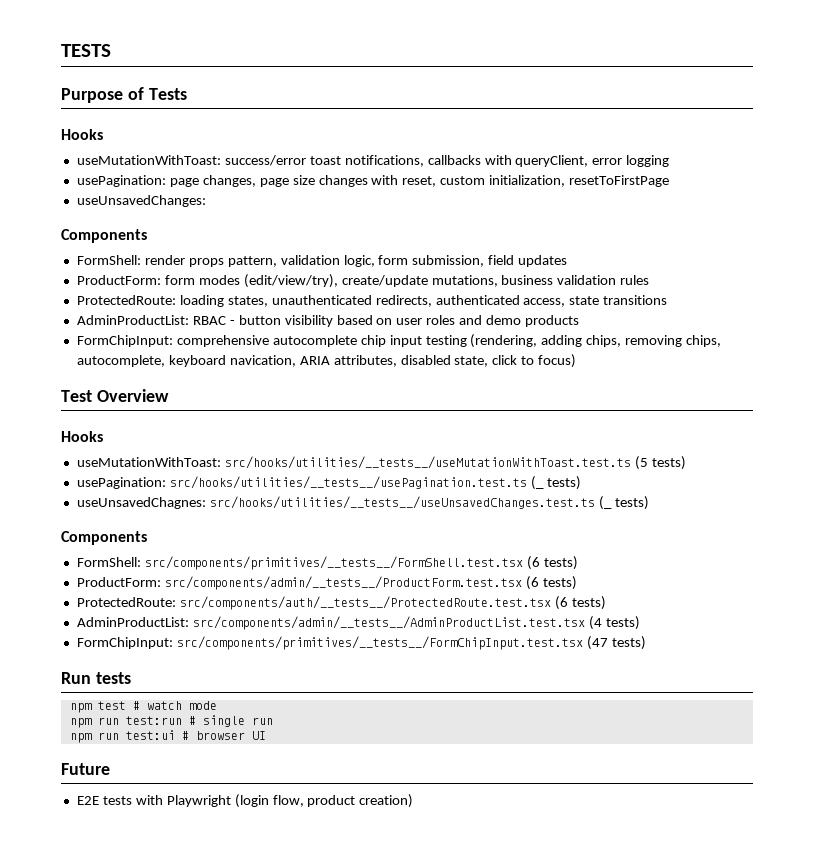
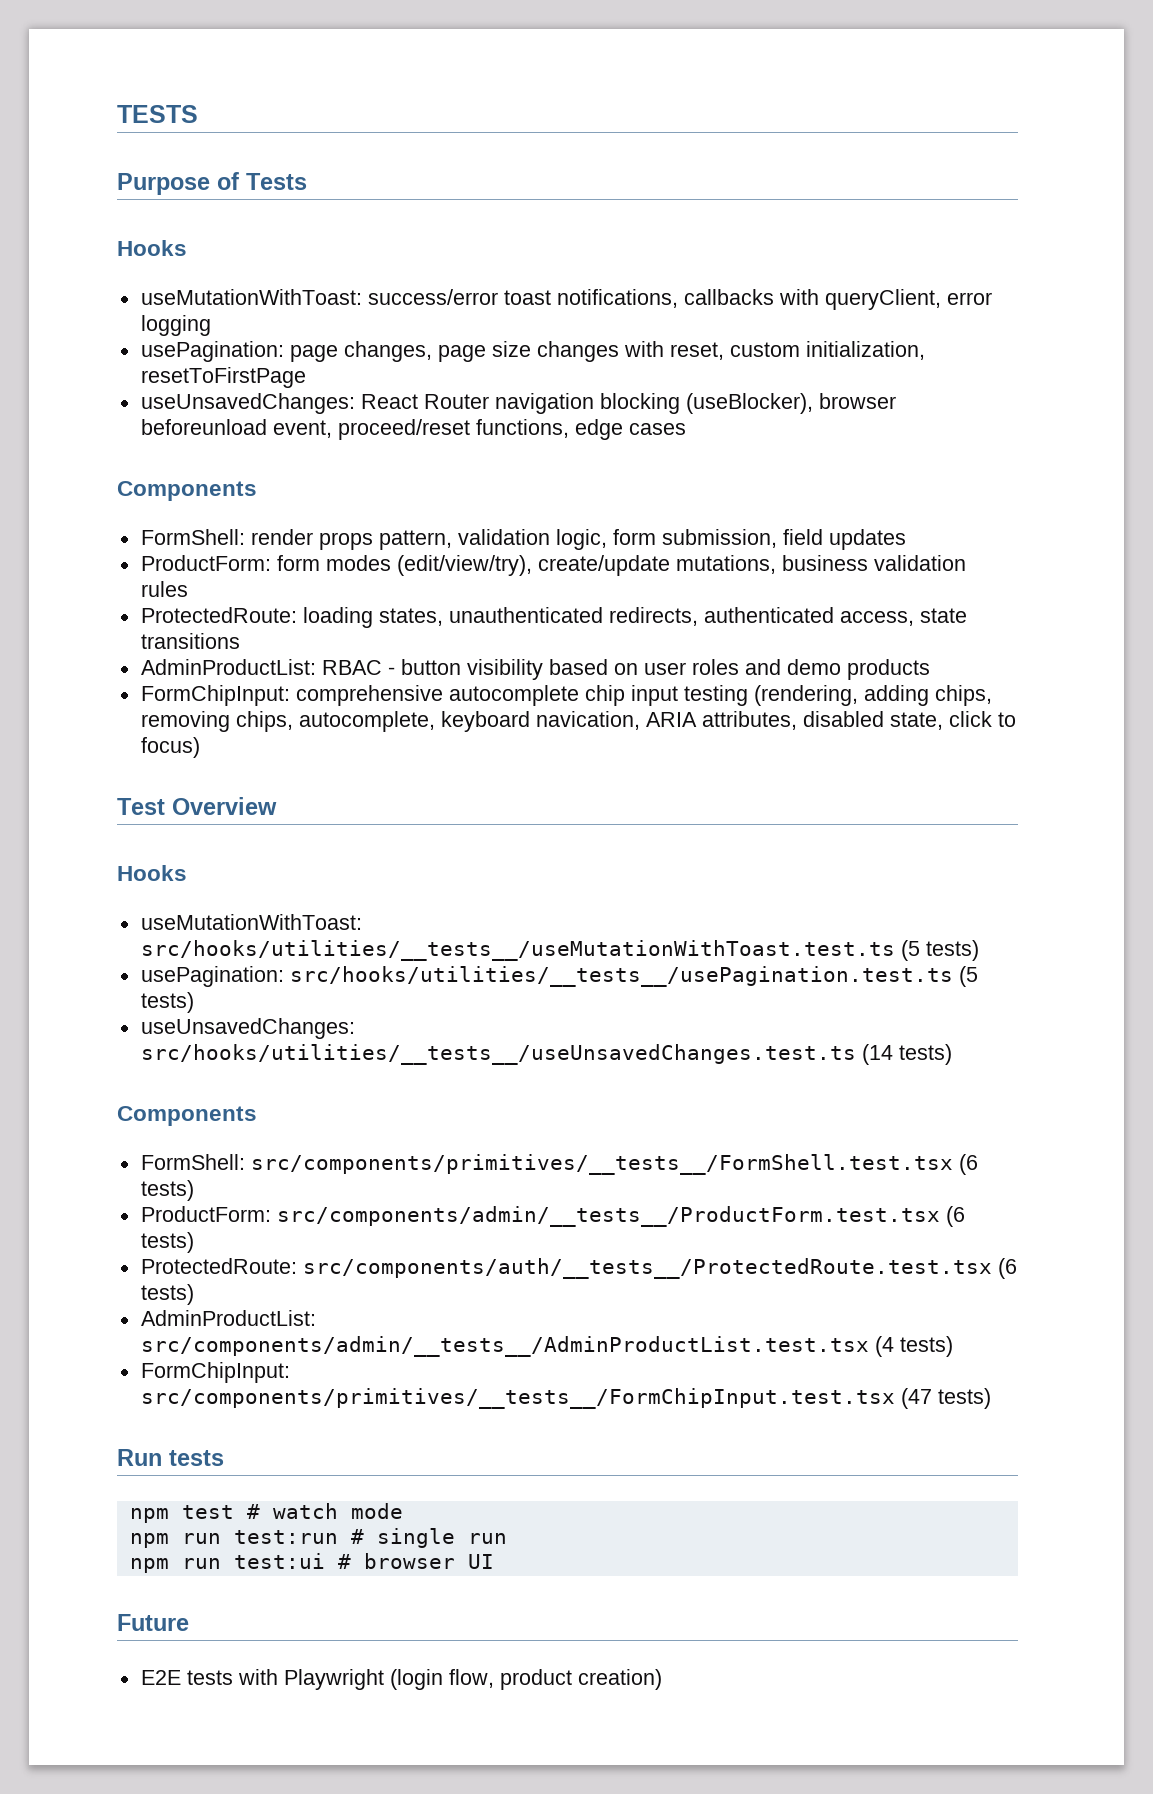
(206, 201) none -> [360,393,896,414] [140,419,686,440] React Router navigation blocking (useBlocker), browser beforeunload event, proceed/reset functions, edge cases
[530,476,581,490] [76,496,612,510] (_ tests) // useUnsavedChagnes: src/hooks/utilities/__tests__/useUnsavedChanges.test.ts (_ -> [958,966,978,987] [140,992,194,1013] [140,1018,355,1039] [140,1044,893,1065] (5 tests) // useUnsavedChanges: src/hooks/utilities/__tests__/useUnsavedChanges.test.ts (14

